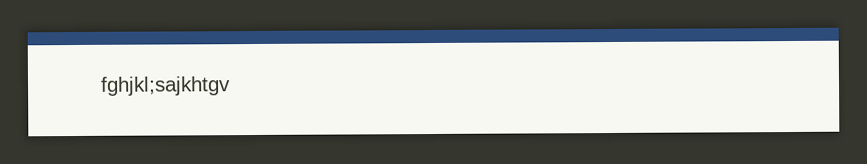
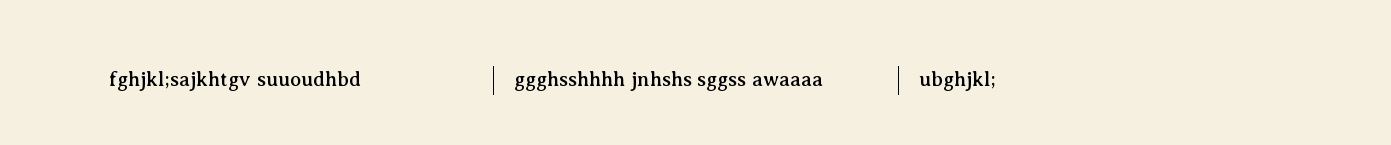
(231, 86) none -> [256,71,996,91] suuoudhbd ggghsshhhh jnhshs sggss awaaaa ubghjkl;

